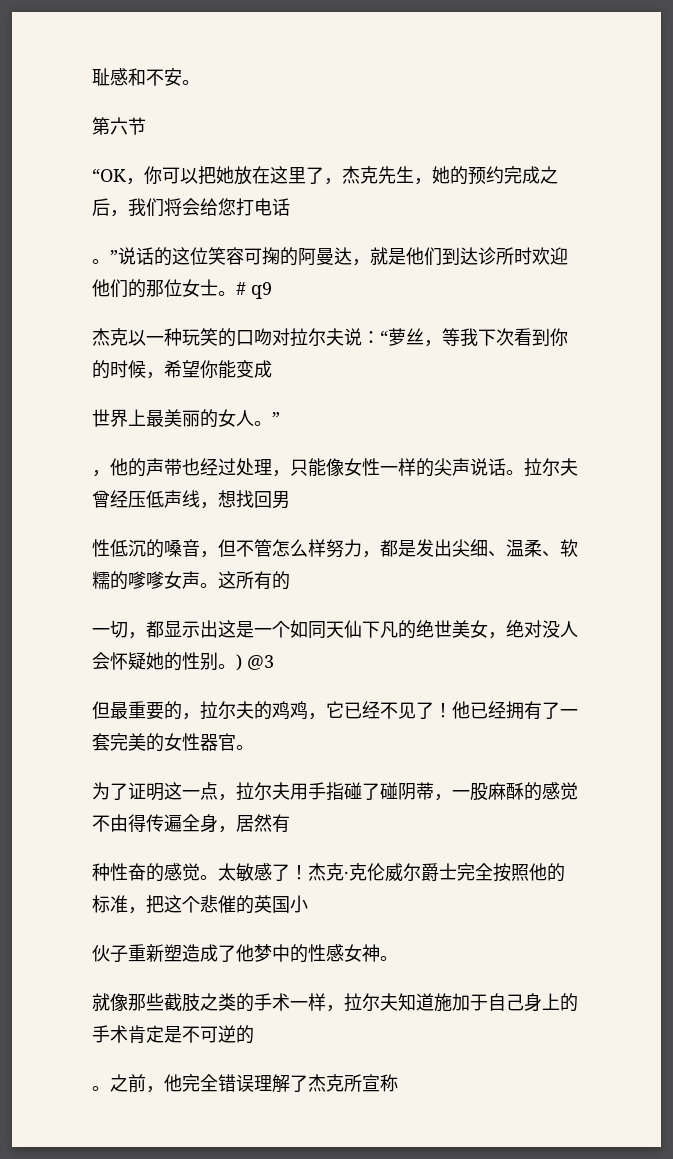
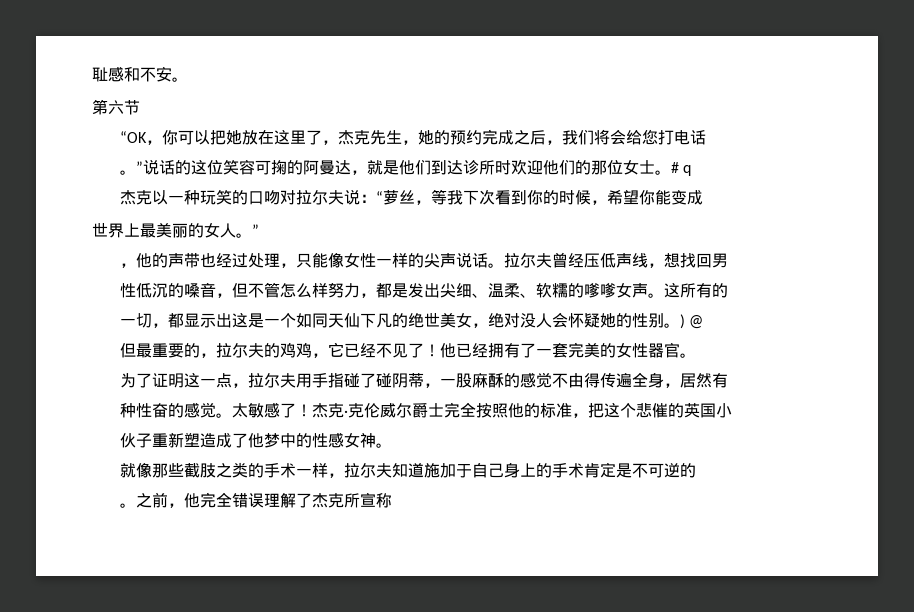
[251,282,272,299] q9 -> [682,165,691,176] q
[247,655,274,670] @3 -> [688,315,703,329] @

